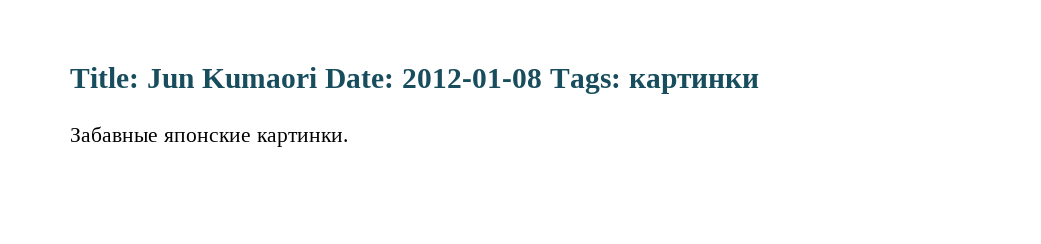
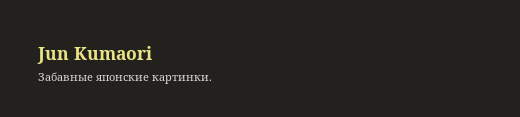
[70,67,139,88] Title: -> (37, 55) none
[324,69,759,94] Date: 2012-01-08 Tags: картинки -> (152, 53) none

